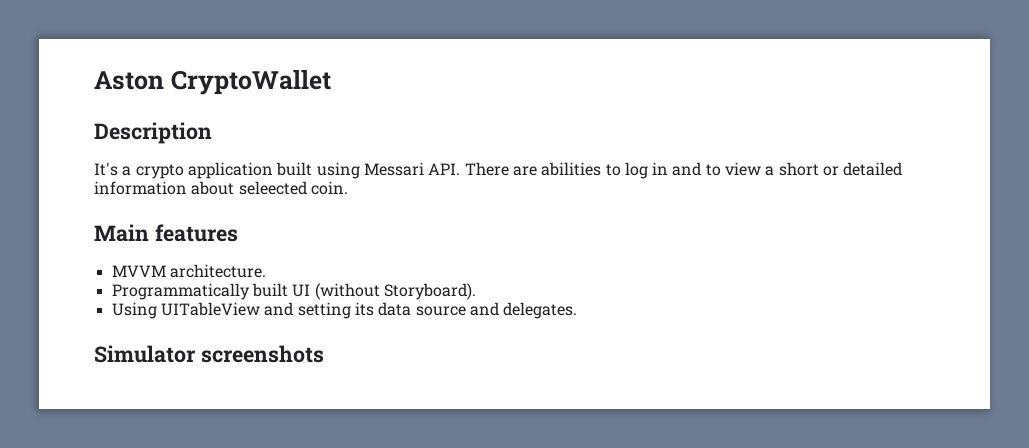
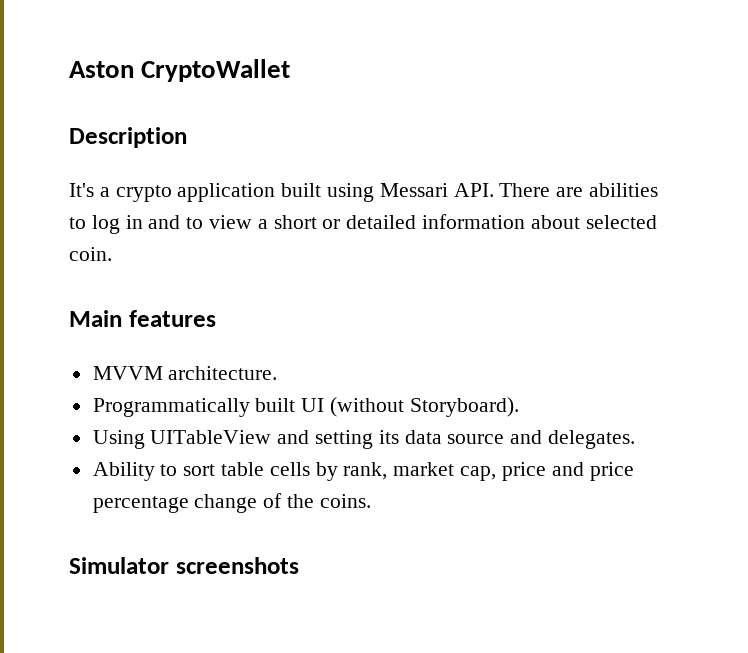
[238,181,307,195] seleected -> [585,215,657,229] selected
(578, 310) none -> [92,462,634,481] [92,493,371,513] // Ability to sort table cells by rank, market cap, price and price percentage change of the coins.

